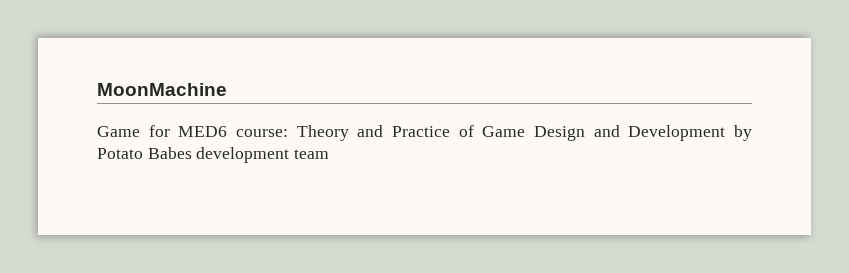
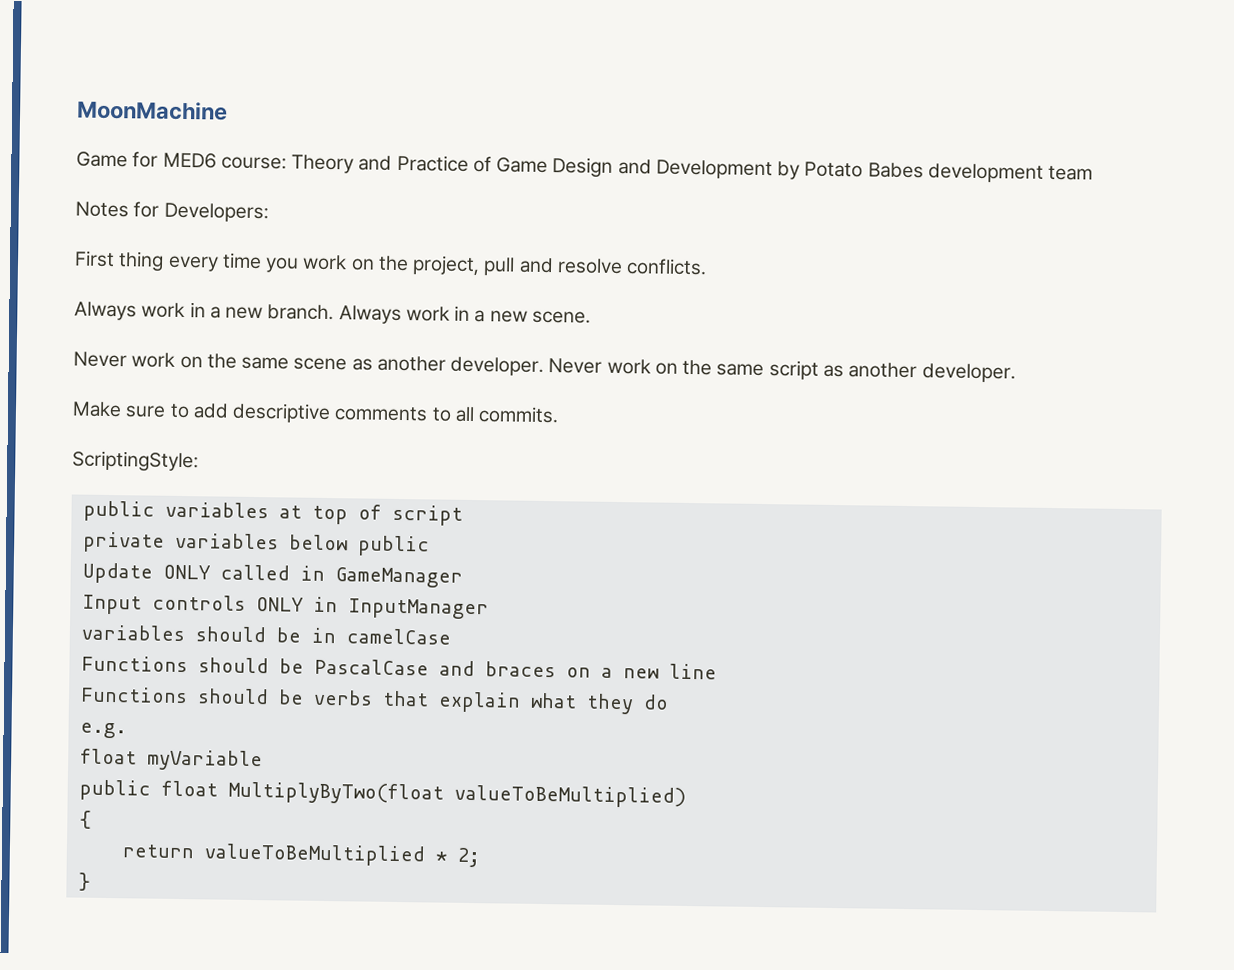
(330, 154) none -> [75,201,269,223] [74,250,708,276] [74,301,591,325] [73,351,1016,383] [72,401,560,424] [72,450,199,473] [82,500,463,526] [82,531,430,557] [81,562,463,588] [81,594,489,620] [80,624,451,645] [80,655,717,680] [79,686,669,715] [79,722,127,739] [79,748,263,772] [78,779,686,808] [78,810,92,829] [121,843,480,868] [77,872,91,891] // Notes for Developers: // First thing every time you work on the project, pull and resolve conflicts. // Always work in a new branch. Always work in a new scene. // Never work on the same scene as another developer. Never work on the same script as another developer. // Make sure to add descriptive comments to all commits. // ScriptingStyle: // public variables at top of script // private variables below public // Update ONLY called in GameManager // Input controls ONLY in InputManager // variables should be in camelCase // Functions should be PascalCase and braces on a new line // Functions should be verbs that explain what they do // e.g. // float myVariable // public float MultiplyByTwo(float valueToBeMultiplied) // { // return valueToBeMultiplied * 2; // }

